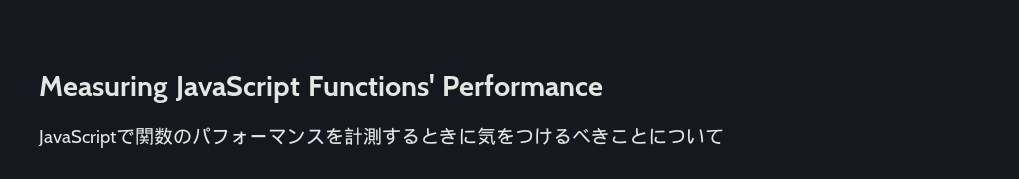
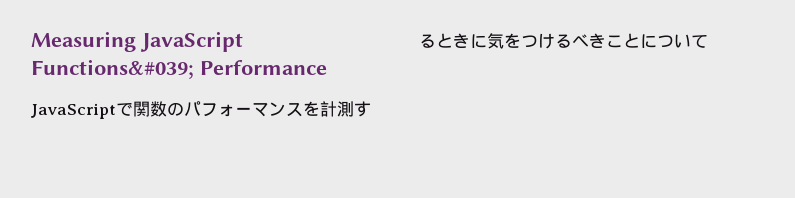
[307,74,435,96] Functions' -> [31,59,194,79] Functions&#039;

